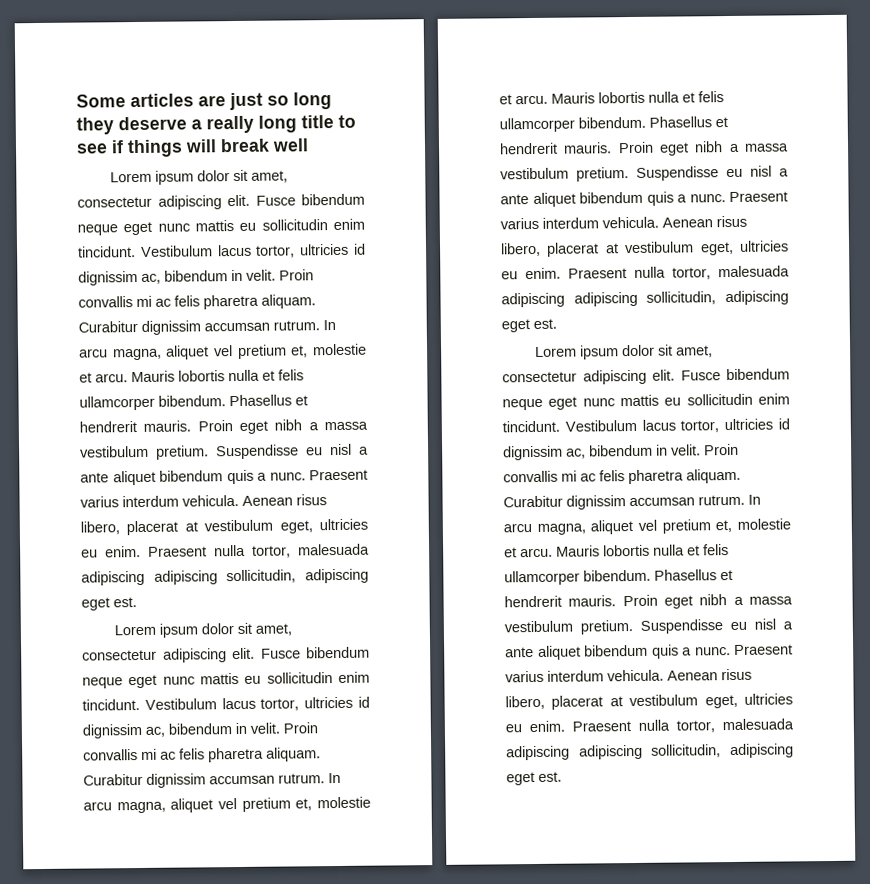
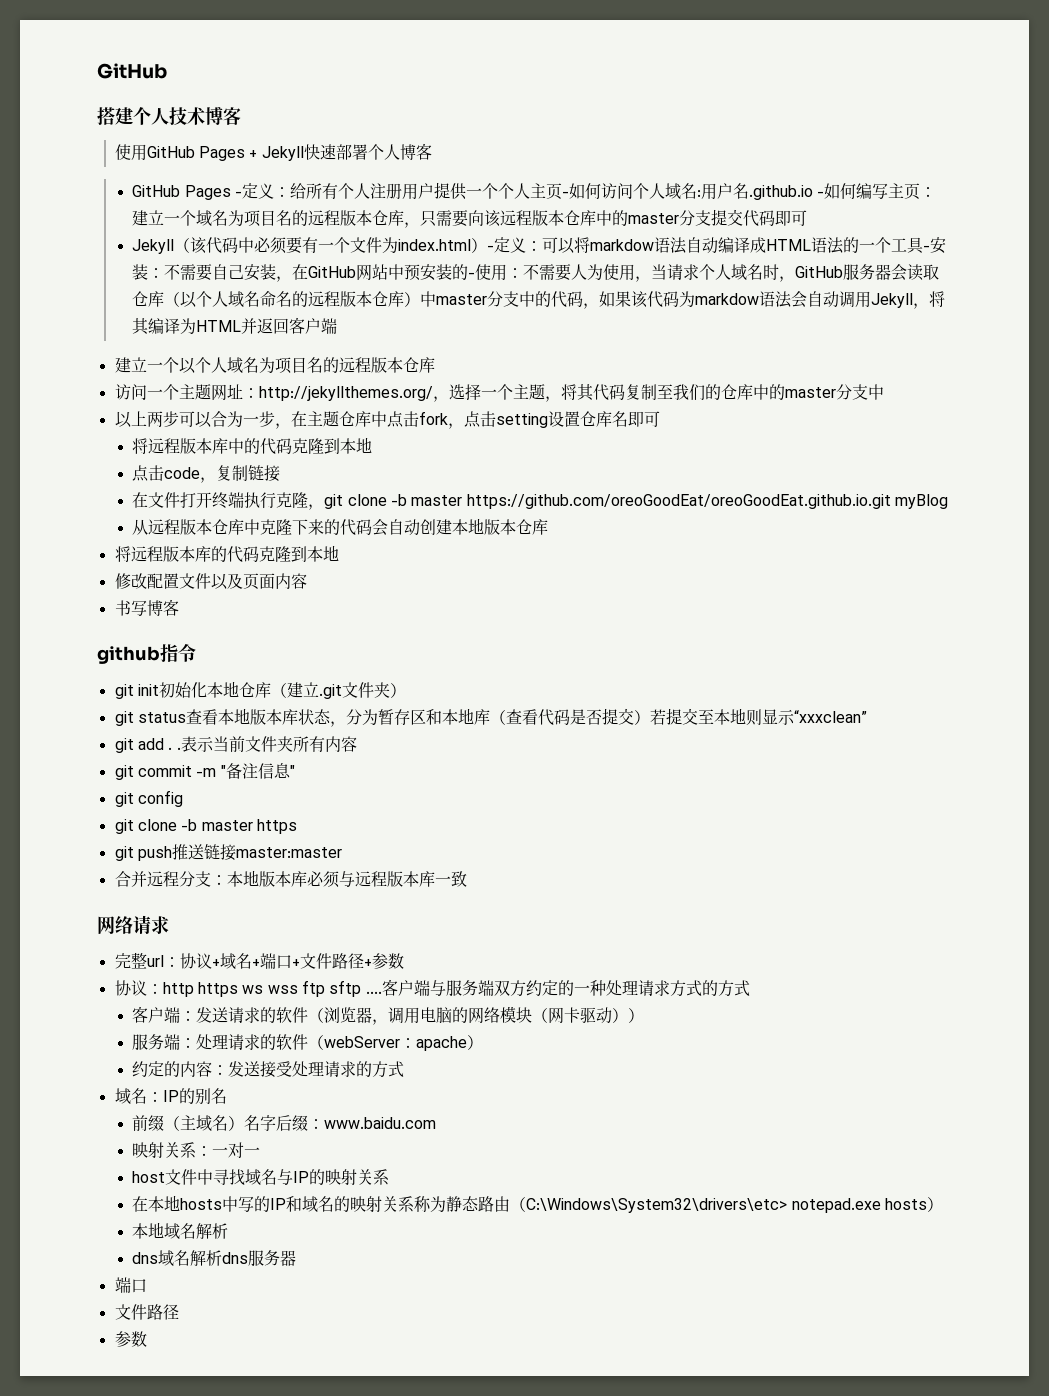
[76,92,332,111] [76,114,356,135] [76,138,309,158] [110,169,289,185] [77,193,365,210] [77,218,365,236] [78,243,367,258] [78,269,314,286] [78,294,316,310] [78,319,336,335] [79,343,367,361] [79,369,304,383] [79,394,308,411] [79,419,368,434] [80,443,369,460] [80,469,368,486] [80,494,327,508] [80,518,368,536] [81,543,370,558] [81,568,369,586] [81,597,137,611] [114,622,293,638] [82,646,370,663] [82,671,370,689] [82,696,371,711] [82,722,318,739] [83,747,321,763] [83,772,341,788] [83,796,371,814] [499,91,724,105] [499,116,728,133] [499,141,789,156] [500,165,789,182] [500,191,788,207] [500,215,747,230] [500,240,789,257] [501,265,790,280] [501,290,789,308] [501,318,557,333] [535,344,714,360] [502,368,790,385] [502,393,790,411] [502,418,790,433] [503,443,739,461] [503,468,741,485] [503,494,761,510] [503,518,791,535] [504,544,729,558] [504,569,733,586] [504,594,793,609] [504,618,793,635] [505,644,793,660] [505,668,752,683] [505,693,793,710] [505,718,794,733] [506,743,794,761] [506,771,562,786] Some articles are just so long they deserve a really long title to see if things will break well // Lorem ipsum dolor sit amet, consectetur adipiscing elit. Fusce bibendum neque eget nunc mattis eu sollicitudin enim tincidunt. Vestibulum lacus tortor, ultricies id dignissim ac, bibendum in velit. Proin convallis mi ac felis pharetra aliquam. Curabitur dignissim accumsan rutrum. In arcu magna, aliquet vel pretium et, molestie et arcu. Mauris lobortis nulla et felis ullamcorper bibendum. Phasellus et hendrerit mauris. Proin eget nibh a massa vestibulum pretium. Suspendisse eu nisl a ante aliquet bibendum quis a nunc. Praesent varius interdum vehicula. Aenean risus libero, placerat at vestibulum eget, ultricies eu enim. Praesent nulla tortor, malesuada adipiscing adipiscing sollicitudin, adipiscing eget est. // Lorem ipsum dolor sit amet, consectetur adipiscing elit. Fusce bibendum neque eget nunc mattis eu sollicitudin enim tincidunt. Vestibulum lacus tortor, ultricies id dignissim ac, bibendum in velit. Proin convallis mi ac felis pharetra aliquam. Curabitur dignissim accumsan rutrum. In arcu magna, aliquet vel pretium et, molestie et arcu. Mauris lobortis nulla et felis ullamcorper bibendum. Phasellus et hendrerit mauris. Proin eget nibh a massa vestibulum pretium. Suspendisse eu nisl a ante aliquet bibendum quis a nunc. Praesent varius interdum vehicula. Aenean risus libero, placerat at vestibulum eget, ultricies eu enim. Praesent nulla tortor, malesuada adipiscing adipiscing sollicitudin, adipiscing eget est. // Lorem ipsum dolor sit amet, consectetur adipiscing elit. Fusce bibendum neque eget nunc mattis eu sollicitudin enim tincidunt. Vestibulum lacus tortor, ultricies id dignissim ac, bibendum in velit. Proin convallis mi ac felis pharetra aliquam. Curabitur dignissim accumsan rutrum. In arcu magna, aliquet vel pretium et, molestie et arcu. Mauris lobortis nulla et felis ullamcorper bibendum. Phasellus et hendrerit mauris. Proin eget nibh a massa vestibulum pretium. Suspendisse eu nisl a ante aliquet bibendum quis a nunc. Praesent varius interdum vehicula. Aenean risus libero, placerat at vestibulum eget, ultricies eu enim. Praesent nulla tortor, malesuada adipiscing adipiscing sollicitudin, adipiscing eget est. -> [97,63,167,79] [97,106,241,125] [114,143,432,161] [132,182,937,200] [132,209,808,228] [132,237,947,254] [132,264,940,282] [132,291,946,309] [132,317,338,335] [114,357,435,374] [114,384,884,402] [114,411,660,429] [132,437,373,455] [132,465,281,483] [132,492,948,510] [132,518,549,536] [114,545,339,563] [114,573,307,590] [114,599,179,616] [97,644,196,664] [114,681,406,699] [114,708,867,727] [114,736,357,753] [114,763,295,780] [114,790,183,807] [114,819,297,834] [114,844,342,861] [114,870,467,888] [97,915,169,935] [114,952,404,969] [114,979,750,997] [132,1006,645,1025] [132,1034,484,1051] [132,1061,405,1078] [114,1088,227,1104] [132,1115,437,1131] [132,1142,261,1158] [132,1169,390,1186] [132,1195,944,1213] [132,1222,229,1239] [132,1250,297,1266] [114,1277,147,1293] [114,1304,179,1320] [114,1331,147,1347] GitHub // 搭建个人技术博客 // 使用GitHub Pages + Jekyll快速部署个人博客 // GitHub Pages -定义：给所有个人注册用户提供一个个人主页-如何访问个人域名:用户名.github.io -如何编写主页：建立一个域名为项目名的远程版本仓库，只需要向该远程版本仓库中的master分支提交代码即可 // Jekyll（该代码中必须要有一个文件为index.html）-定义：可以将markdow语法自动编译成HTML语法的一个工具-安装：不需要自己安装，在GitHub网站中预安装的-使用：不需要人为使用，当请求个人域名时，GitHub服务器会读取仓库（以个人域名命名的远程版本仓库）中master分支中的代码，如果该代码为markdow语法会自动调用Jekyll，将其编译为HTML并返回客户端 // 建立一个以个人域名为项目名的远程版本仓库 // 访问一个主题网址：http://jekyllthemes.org/，选择一个主题，将其代码复制至我们的仓库中的master分支中 // 以上两步可以合为一步，在主题仓库中点击fork，点击setting设置仓库名即可 // 将远程版本库中的代码克隆到本地 // 点击code，复制链接 // 在文件打开终端执行克隆，git clone -b master https://github.com/oreoGoodEat/oreoGoodEat.github.io.git myBlog // 从远程版本仓库中克隆下来的代码会自动创建本地版本仓库 // 将远程版本库的代码克隆到本地 // 修改配置文件以及页面内容 // 书写博客 // github指令 // git init初始化本地仓库（建立.git文件夹） // git status查看本地版本库状态，分为暂存区和本地库（查看代码是否提交）若提交至本地则显示“xxxclean” // git add . .表示当前文件夹所有内容 // git commit -m "备注信息" // git config // git clone -b master https // git push推送链接master:master // 合并远程分支：本地版本库必须与远程版本库一致 // 网络请求 // 完整url：协议+域名+端口+文件路径+参数 // 协议：http https ws wss ftp sftp ....客户端与服务端双方约定的一种处理请求方式的方式 // 客户端：发送请求的软件（浏览器，调用电脑的网络模块（网卡驱动）） // 服务端：处理请求的软件（webServer：apache） // 约定的内容：发送接受处理请求的方式 // 域名：IP的别名 // 前缀（主域名）名字后缀：www.baidu.com // 映射关系：一对一 // host文件中寻找域名与IP的映射关系 // 在本地hosts中写的IP和域名的映射关系称为静态路由（C:\Windows\System32\drivers\etc> notepad.exe hosts） // 本地域名解析 // dns域名解析dns服务器 // 端口 // 文件路径 // 参数

